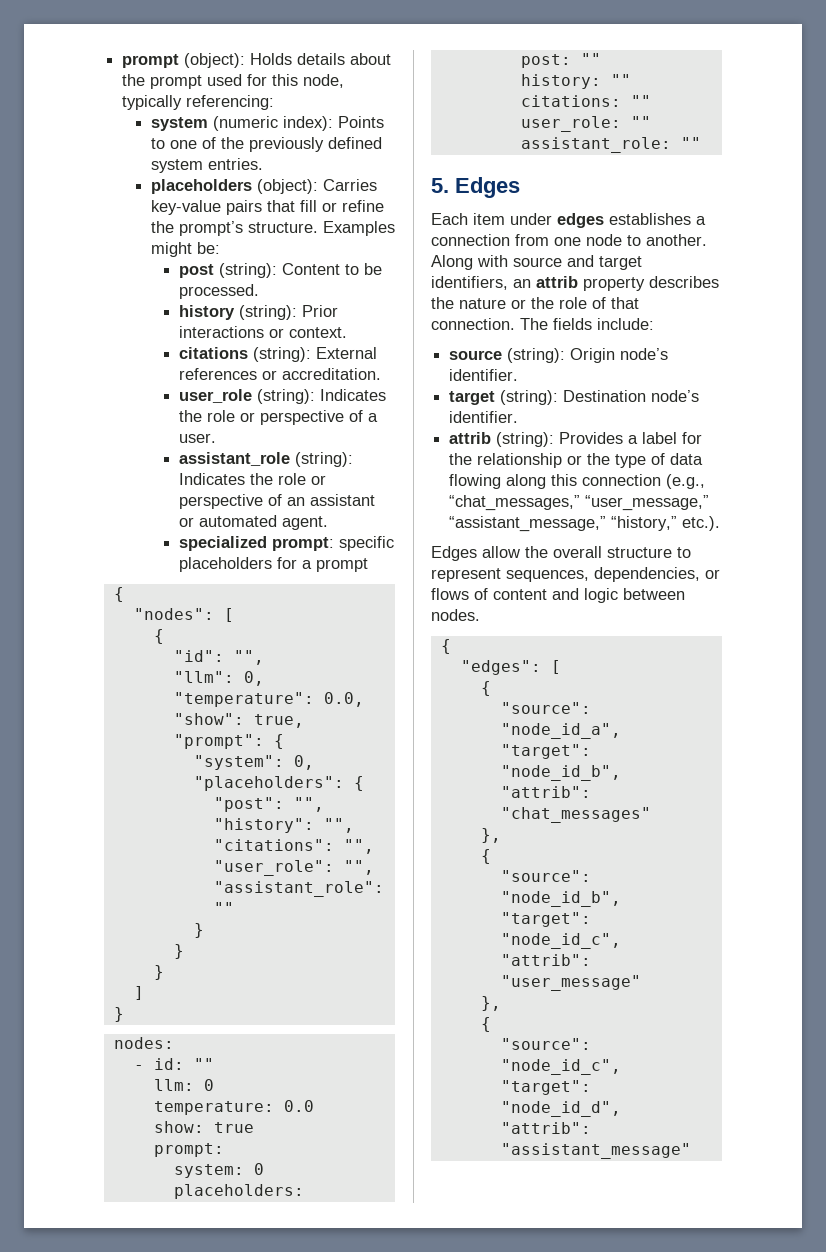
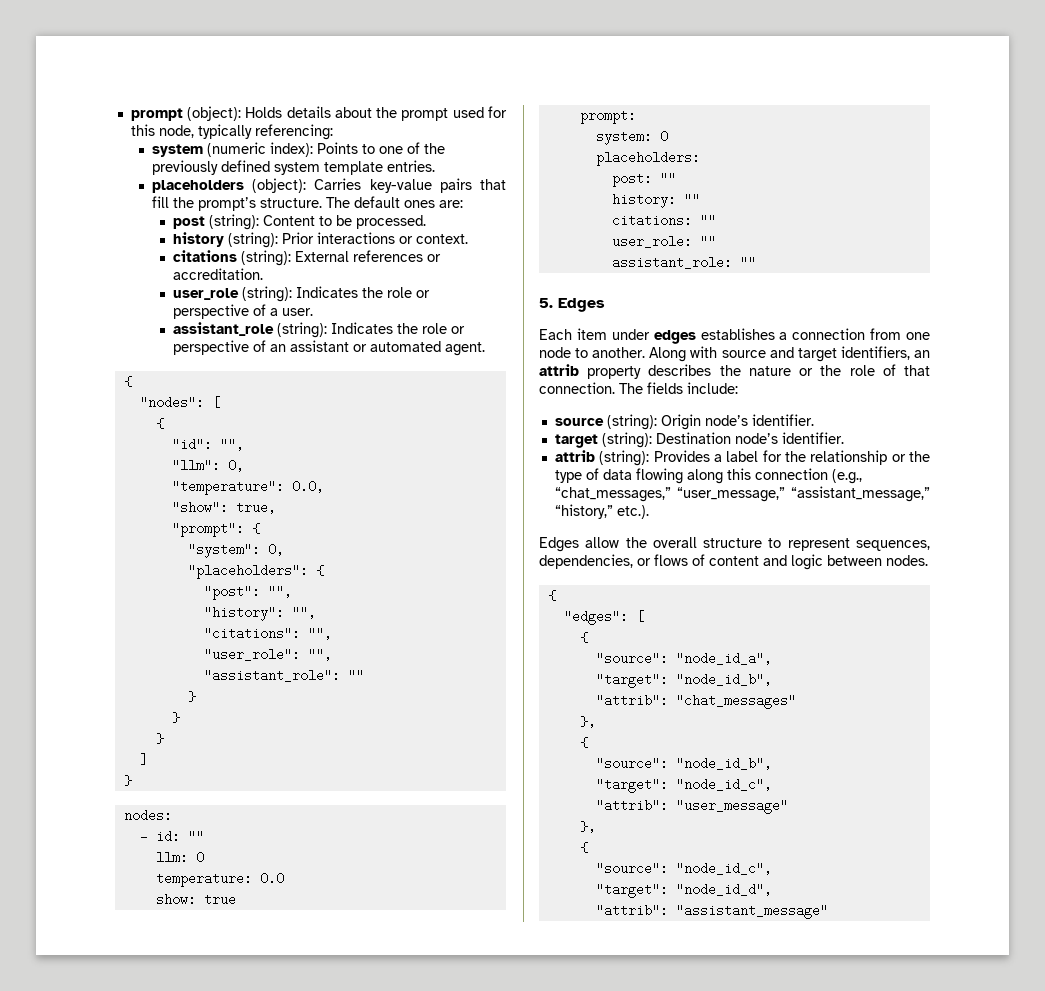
(203, 166) none -> [324,161,384,175] template
[321,200,384,212] or refine -> (170, 202) none
[322,221,395,236] [150,242,220,257] Examples might be: -> [326,196,464,208] The default ones are:
[179,536,395,551] [179,557,369,572] // specialized prompt: specific placeholders for a prompt -> (486, 349) none

